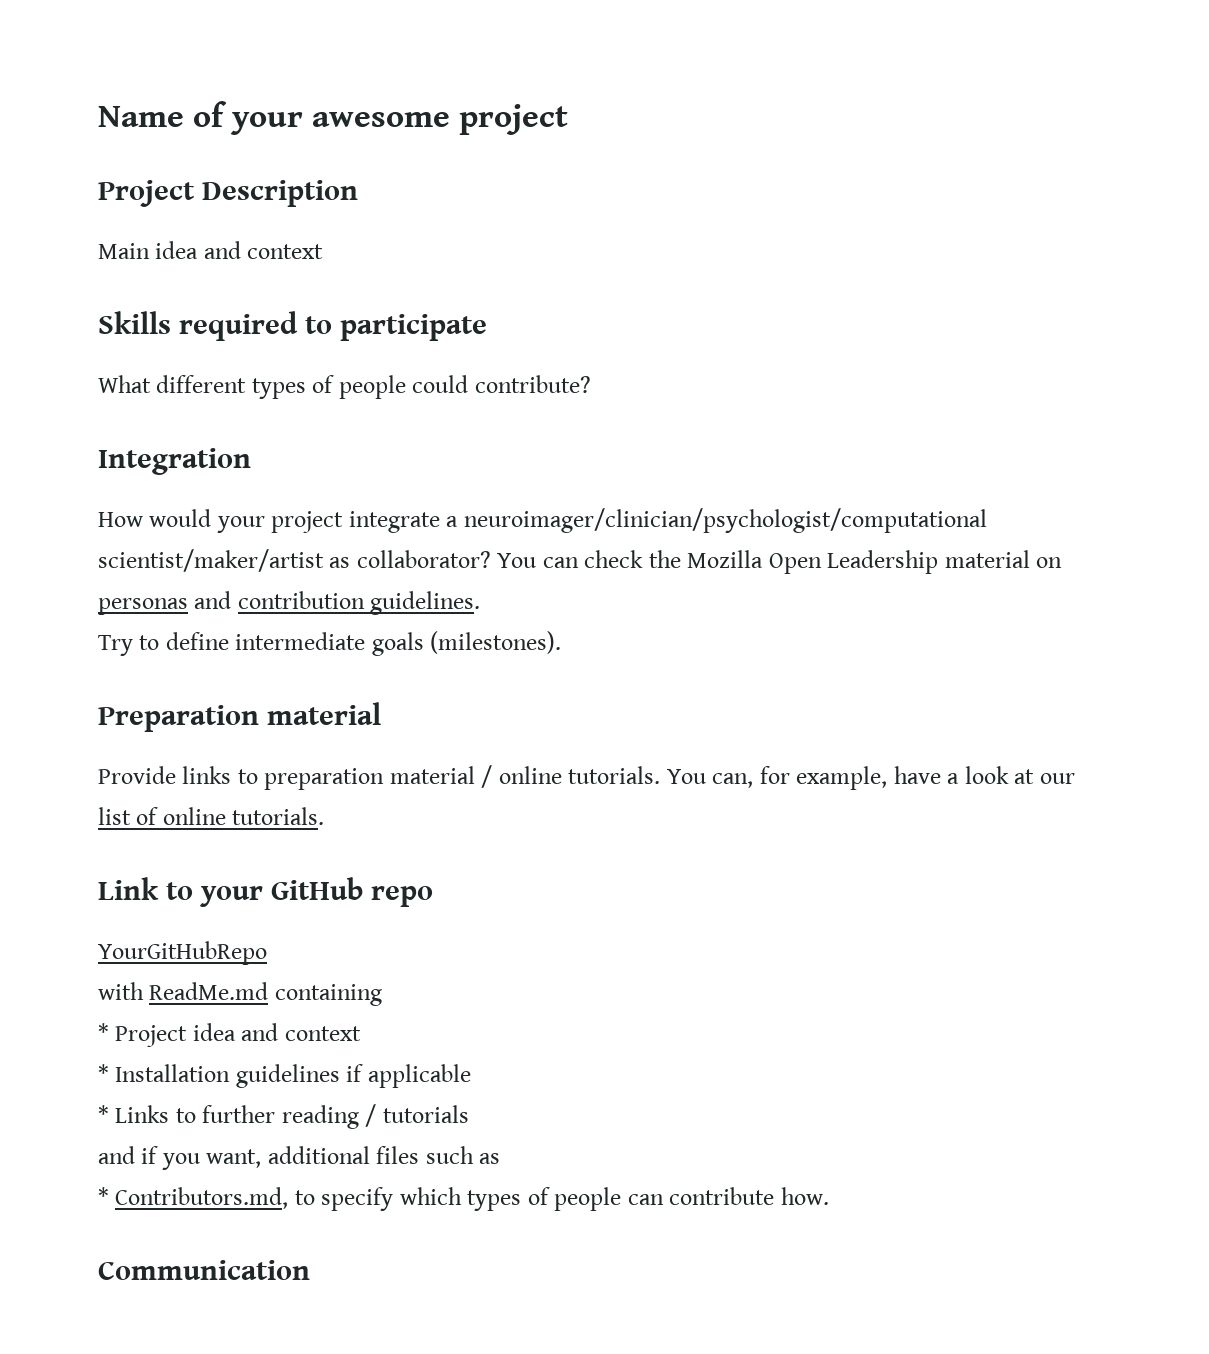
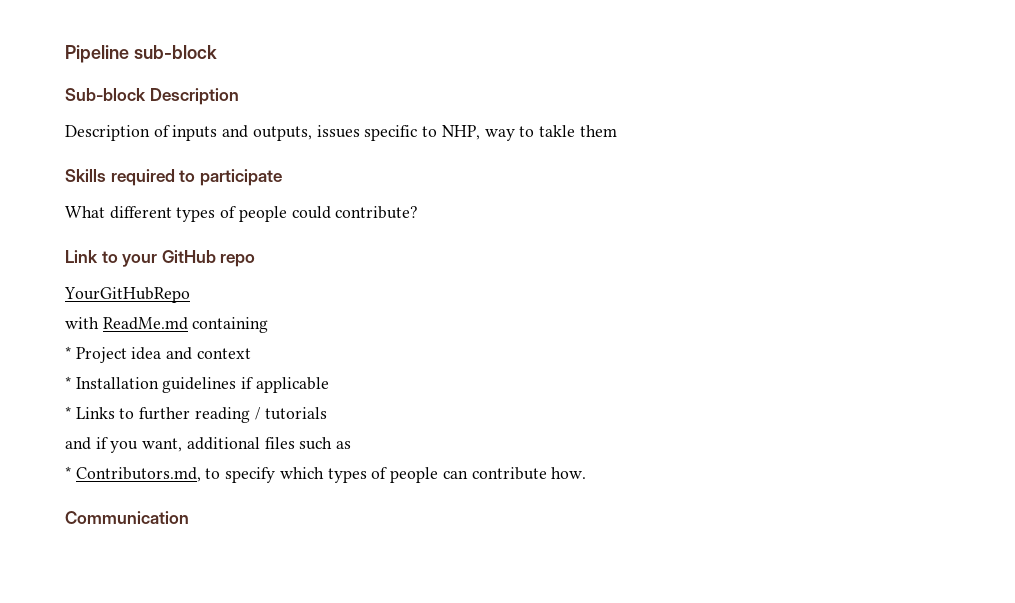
[98,101,569,135] [98,180,359,207] [98,241,324,259] Name of your awesome project // Project Description // Main idea and context -> [65,45,217,63] [65,88,239,105] [65,125,617,141] Pipeline sub-block // Sub-block Description // Description of inputs and outputs, issues specific to NHP, way to takle them
[98,448,251,475] [98,508,987,533] [98,549,1063,574] [98,591,481,615] [98,631,562,656] [98,702,382,732] [98,765,1075,790] [98,807,325,825] // Integration // How would your project integrate a neuroimager/clinician/psychologist/computational scientist/maker/artist as collaborator? You can check the Mozilla Open Leadership material on personas and contribution guidelines. // Try to define intermediate goals (milestones). // Preparation material // Provide links to preparation material / online tutorials. You can, for example, have a look at our list of online tutorials. -> (419, 212) none

